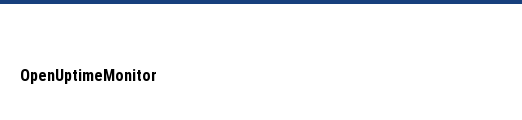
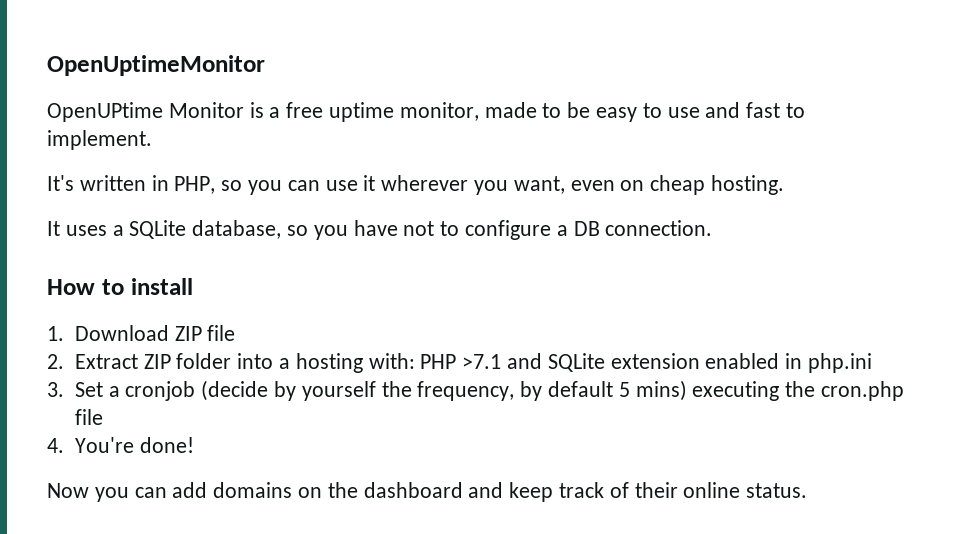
(157, 76) none -> [47,102,806,122] [47,130,152,150] [47,175,785,195] [47,220,713,240] [47,278,193,295] [47,325,236,341] [47,353,873,373] [47,380,905,401] [74,409,103,425] [47,437,194,453] [47,482,808,502] // OpenUPtime Monitor is a free uptime monitor, made to be easy to use and fast to implement. // It's written in PHP, so you can use it wherever you want, even on cheap hosting. // It uses a SQLite database, so you have not to configure a DB connection. // How to install // 1. Download ZIP file // 2. Extract ZIP folder into a hosting with: PHP >7.1 and SQLite extension enabled in php.ini // 3. Set a cronjob (decide by yourself the frequency, by default 5 mins) executing the cron.php file // 4. You're done! // Now you can add domains on the dashboard and keep track of their online status.

